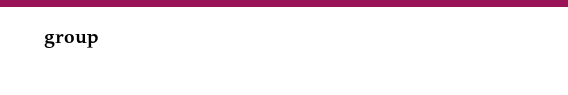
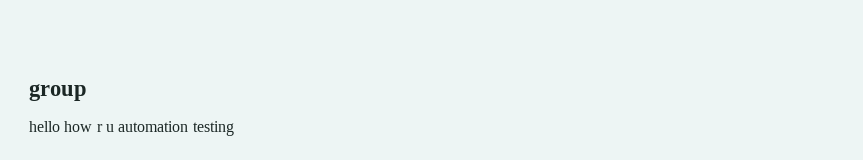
(99, 40) none -> [29,121,234,136] // hello how r u automation testing

